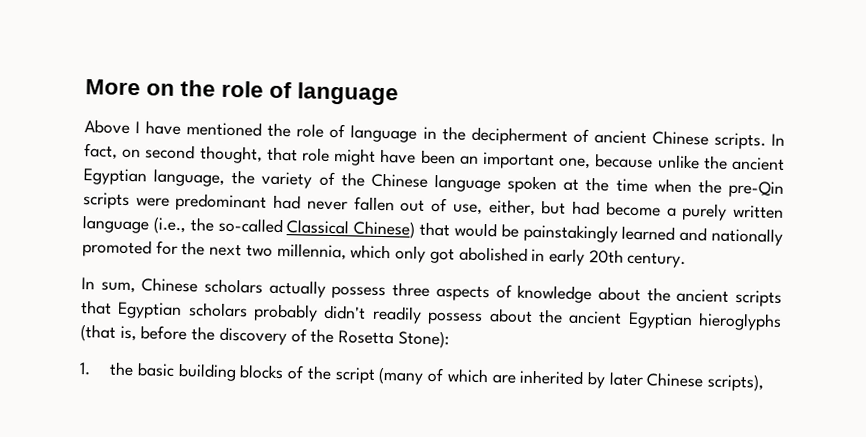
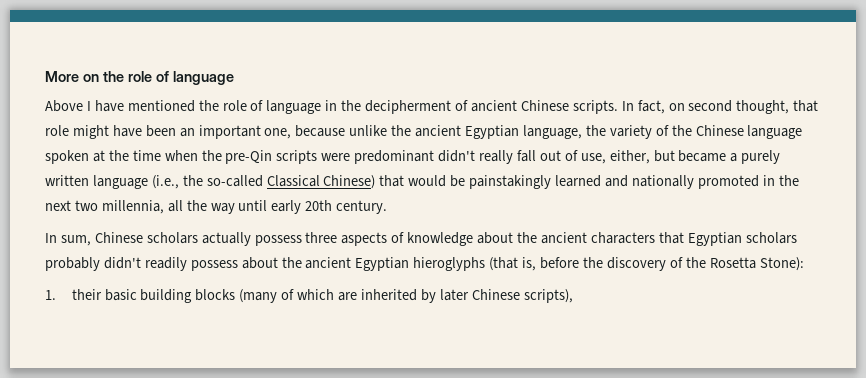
[273,194,395,212] had never fallen -> [438,150,536,164] didn't really fall
[572,200,661,217] had become -> [678,150,727,162] became
[155,240,178,255] for -> [762,175,775,186] in
[350,244,546,264] which only got abolished in -> [167,200,268,214] all the way until
[735,289,783,307] scripts -> [590,232,655,244] characters
[109,361,135,377] the -> [71,289,102,300] their
[287,365,376,384] of the script -> (236, 295) none

